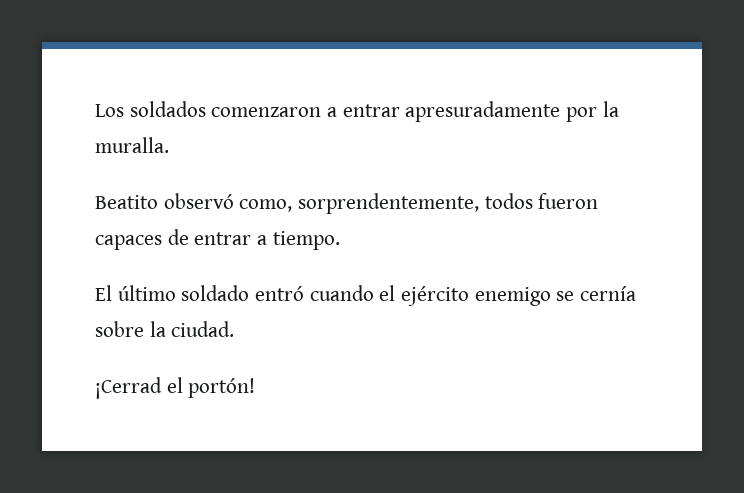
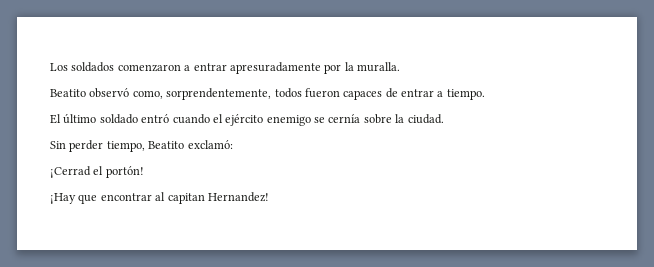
[95,377,256,399] ¡Cerrad el portón! -> [50,140,233,152] [50,166,144,178] [50,192,269,204] Sin perder tiempo, Beatito exclamó: // ¡Cerrad el portón! // ¡Hay que encontrar al capitan Hernandez!

